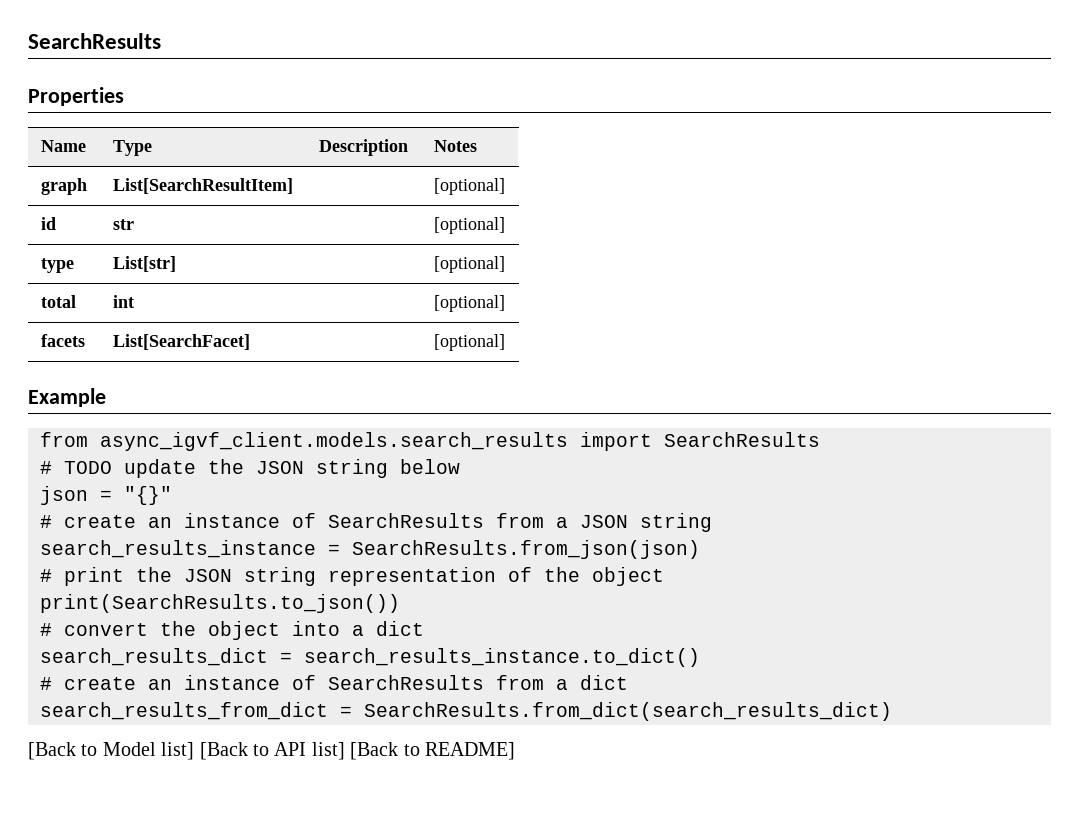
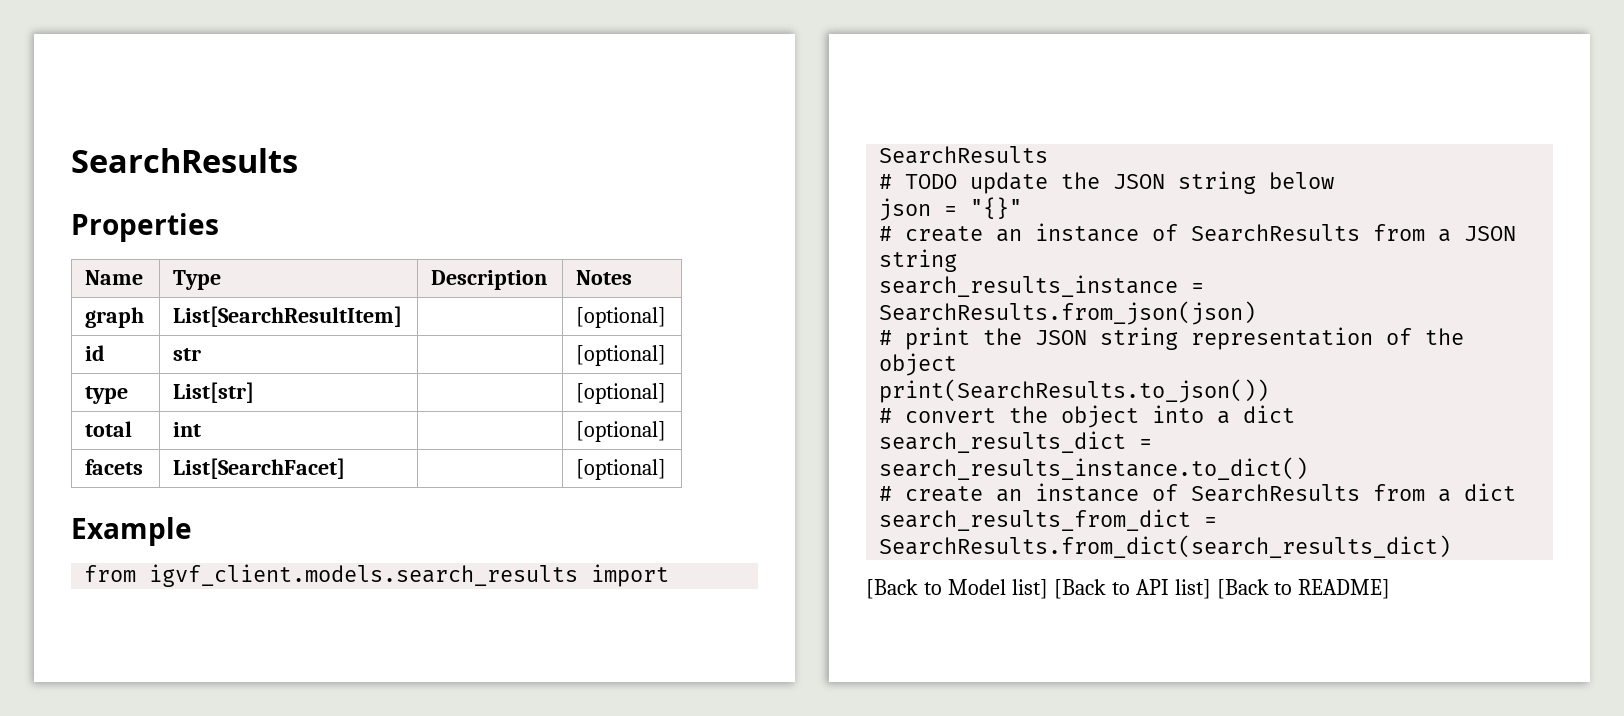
[100,432,568,451] async_igvf_client.models.search_results -> [149,564,579,587] igvf_client.models.search_results

